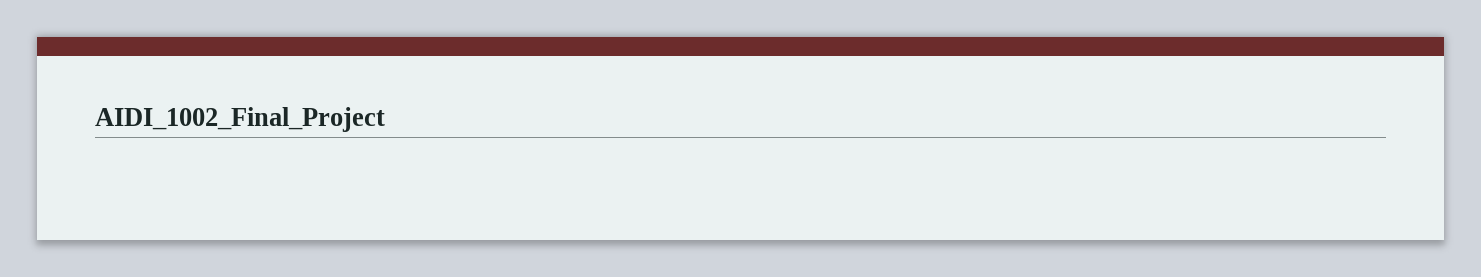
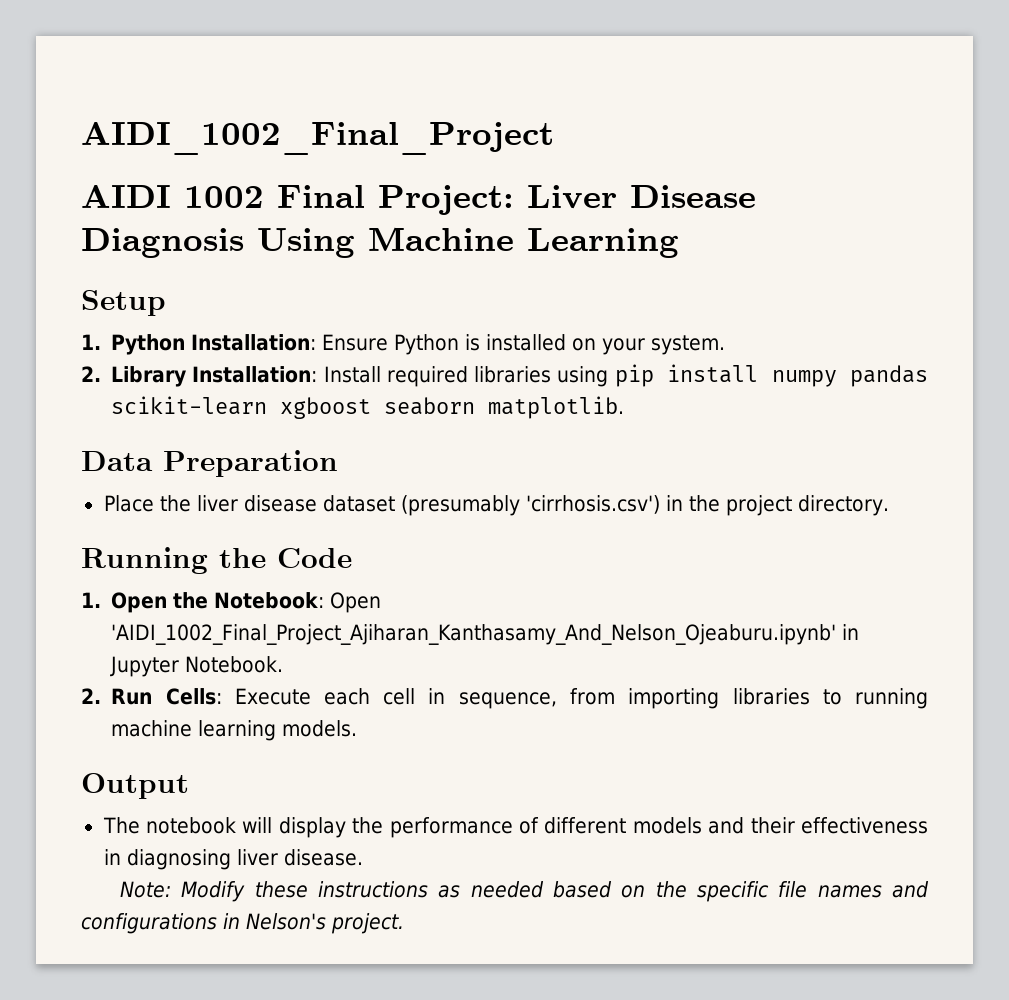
(385, 119) none -> [81,185,756,215] [81,227,679,258] [81,290,166,316] [81,334,726,355] [81,364,929,387] [111,396,625,419] [81,450,338,477] [103,495,889,516] [81,547,352,574] [81,592,382,613] [111,624,860,645] [110,656,284,677] [81,688,928,709] [111,720,358,741] [81,773,189,799] [102,817,928,838] [103,849,363,870] [119,881,929,902] [81,913,404,934] // AIDI 1002 Final Project: Liver Disease Diagnosis Using Machine Learning // Setup // 1. Python Installation: Ensure Python is installed on your system. // 2. Library Installation: Install required libraries using pip install numpy pandas scikit-learn xgboost seaborn matplotlib. // Data Preparation // Place the liver disease dataset (presumably 'cirrhosis.csv') in the project directory. // Running the Code // 1. Open the Notebook: Open 'AIDI_1002_Final_Project_Ajiharan_Kanthasamy_And_Nelson_Ojeaburu.ipynb' in Jupyter Notebook. // 2. Run Cells: Execute each cell in sequence, from importing libraries to running machine learning models. // Output // The notebook will display the performance of different models and their effectiveness in diagnosing liver disease. // Note: Modify these instructions as needed based on the specific file names and configurations in Nelson's project.

